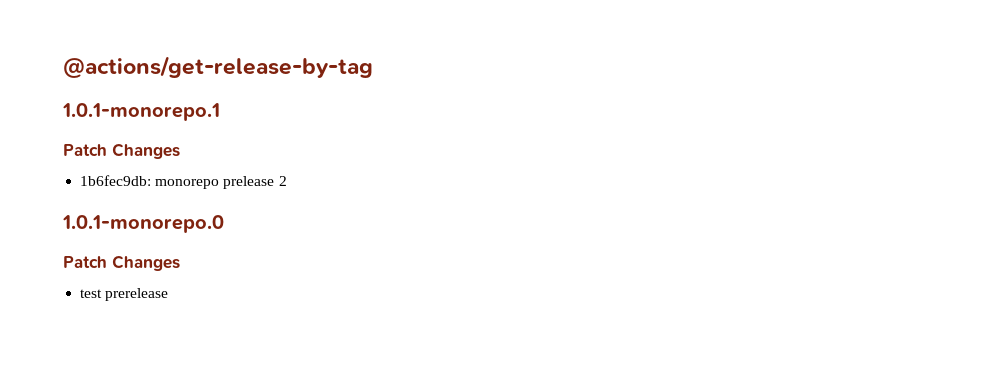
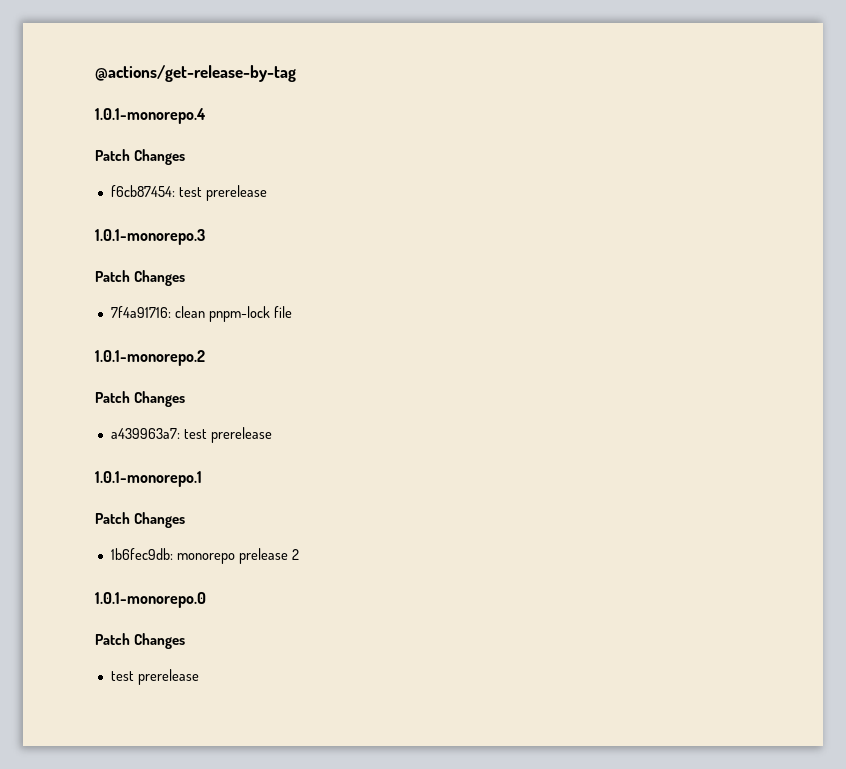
(373, 67) none -> [95,108,206,124] [95,149,186,165] [110,185,267,201] [95,229,205,245] [95,270,186,286] [110,306,292,322] [95,350,205,366] [95,391,186,407] [110,427,272,443] // 1.0.1-monorepo.4 // Patch Changes // f6cb87454: test prerelease // 1.0.1-monorepo.3 // Patch Changes // 7f4a91716: clean pnpm-lock file // 1.0.1-monorepo.2 // Patch Changes // a439963a7: test prerelease

